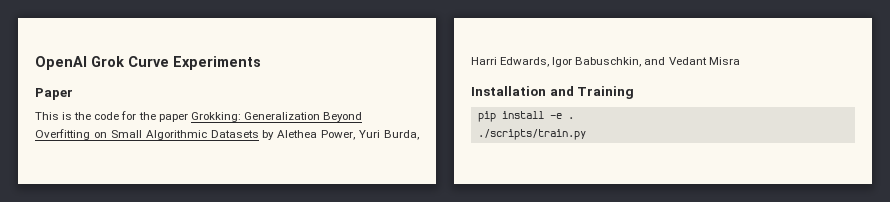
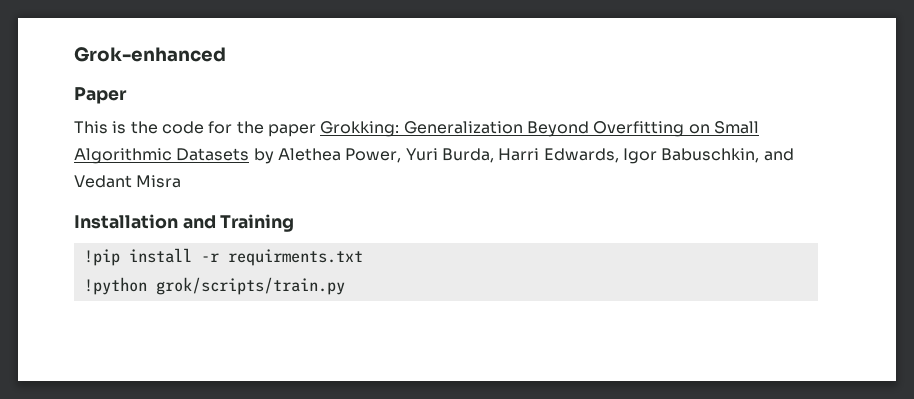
[35,56,261,70] OpenAI Grok Curve Experiments -> [74,47,226,62] Grok-enhanced
[477,111,574,122] [477,129,586,140] pip install -e . // ./scripts/train.py -> [83,248,363,266] [83,277,345,295] !pip install -r requirments.txt // !python grok/scripts/train.py

